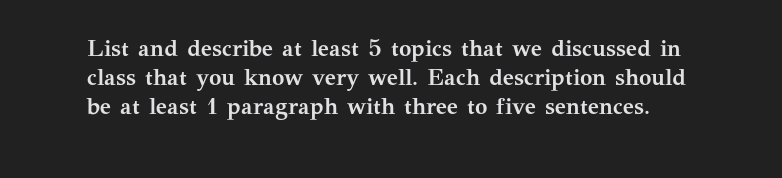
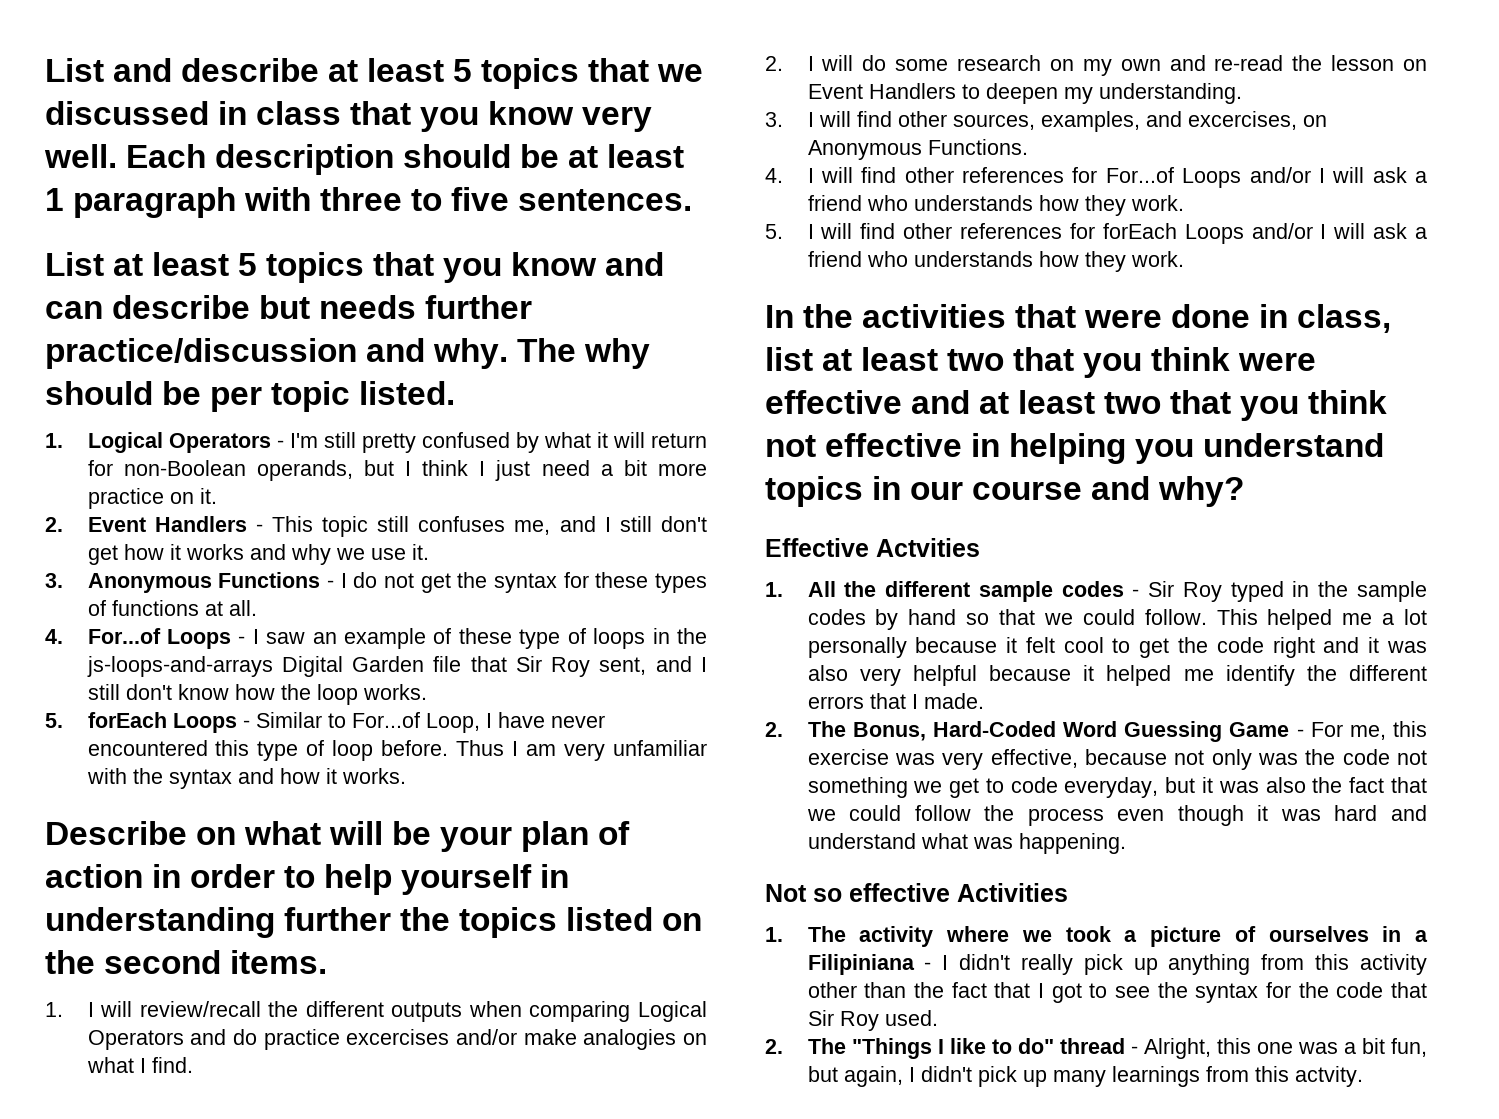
(650, 108) none -> [45,252,665,283] [45,295,533,319] [45,338,651,369] [45,381,456,412] [45,432,708,453] [87,460,708,481] [87,488,217,509] [45,516,708,537] [87,544,429,565] [45,572,707,593] [87,600,257,616] [45,628,707,649] [86,656,708,677] [87,684,427,705] [45,712,605,733] [87,740,708,761] [86,768,406,789] [45,821,631,852] [45,864,570,895] [45,907,703,938] [45,950,328,974] [45,1001,707,1022] [87,1029,707,1050] [86,1057,193,1073] [765,55,1427,76] [807,83,1242,104] [765,111,1327,132] [807,139,1028,160] [765,167,1427,188] [807,195,1184,216] [765,223,1427,244] [807,251,1184,272] [765,304,1392,333] [765,347,1317,378] [765,390,1388,421] [765,433,1385,464] [765,476,1245,507] [765,538,980,557] [765,581,1427,602] [807,609,1427,630] [807,637,1427,658] [807,665,1427,686] [807,693,984,709] [765,721,1427,742] [807,749,1427,770] [807,777,1427,798] [806,805,1427,826] [807,833,1126,854] [765,883,1068,902] [765,926,1428,947] [807,954,1427,975] [807,982,1427,1003] [807,1010,938,1031] [765,1038,1427,1059] [807,1066,1363,1087] // List at least 5 topics that you know and can describe but needs further practice/discussion and why. The why should be per topic listed. // 1. Logical Operators - I'm still pretty confused by what it will return for non-Boolean operands, but I think I just need a bit more practice on it. // 2. Event Handlers - This topic still confuses me, and I still don't get how it works and why we use it. // 3. Anonymous Functions - I do not get the syntax for these types of functions at all. // 4. For...of Loops - I saw an example of these type of loops in the js-loops-and-arrays Digital Garden file that Sir Roy sent, and I still don't know how the loop works. // 5. forEach Loops - Similar to For...of Loop, I have never encountered this type of loop before. Thus I am very unfamiliar with the syntax and how it works. // Describe on what will be your plan of action in order to help yourself in understanding further the topics listed on the second items. // 1. I will review/recall the different outputs when comparing Logical Operators and do practice excercises and/or make analogies on what I find. // 2. I will do some research on my own and re-read the lesson on Event Handlers to deepen my understanding. // 3. I will find other sources, examples, and excercises, on Anonymous Functions. // 4. I will find other references for For...of Loops and/or I will ask a friend who understands how they work. // 5. I will find other references for forEach Loops and/or I will ask a friend who understands how they work. // In the activities that were done in class, list at least two that you think were effective and at least two that you think not effective in helping you understand topics in our course and why? // Effective Actvities // 1. All the different sample codes - Sir Roy typed in the sample codes by hand so that we could follow. This helped me a lot personally because it felt cool to get the code right and it was also very helpful because it helped me identify the different errors that I made. // 2. The Bonus, Hard-Coded Word Guessing Game - For me, this exercise was very effective, because not only was the code not something we get to code everyday, but it was also the fact that we could follow the process even though it was hard and understand what was happening. // Not so effective Activities // 1. The activity where we took a picture of ourselves in a Filipiniana - I didn't really pick up anything from this activity other than the fact that I got to see the syntax for the code that Sir Roy used. // 2. The "Things I like to do" thread - Alright, this one was a bit fun, but again, I didn't pick up many learnings from this actvity.

